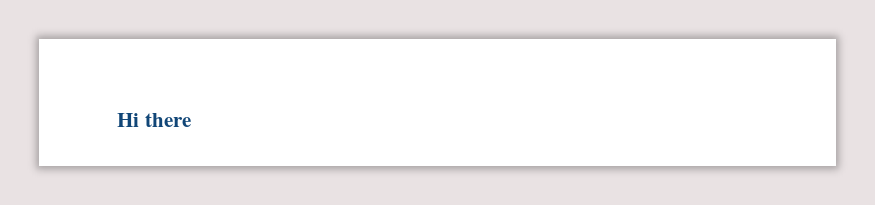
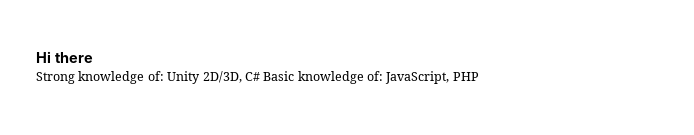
(191, 120) none -> [36,71,479,84] // Strong knowledge of: Unity 2D/3D, C# Basic knowledge of: JavaScript, PHP

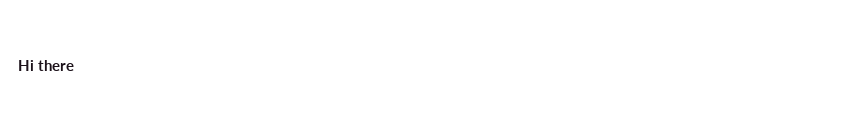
[36,71,479,84] // Strong knowledge of: Unity 2D/3D, C# Basic knowledge of: JavaScript, PHP -> (74, 65) none

